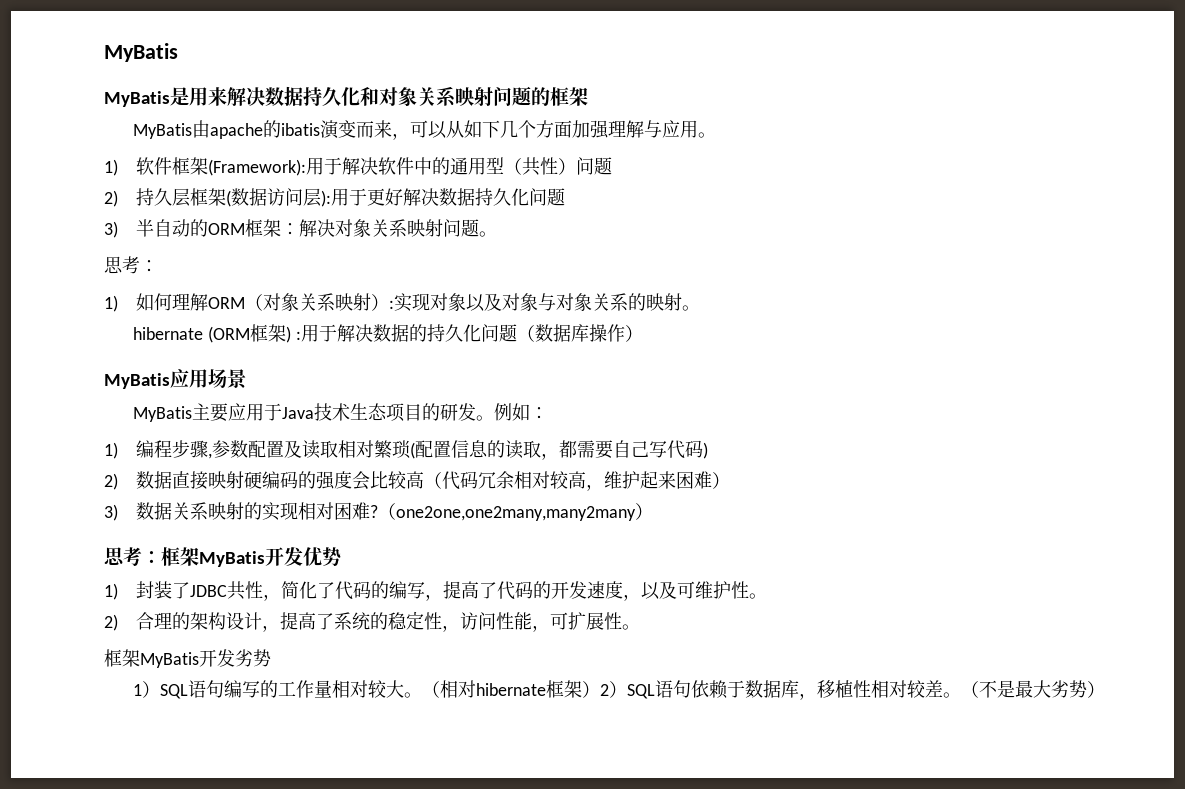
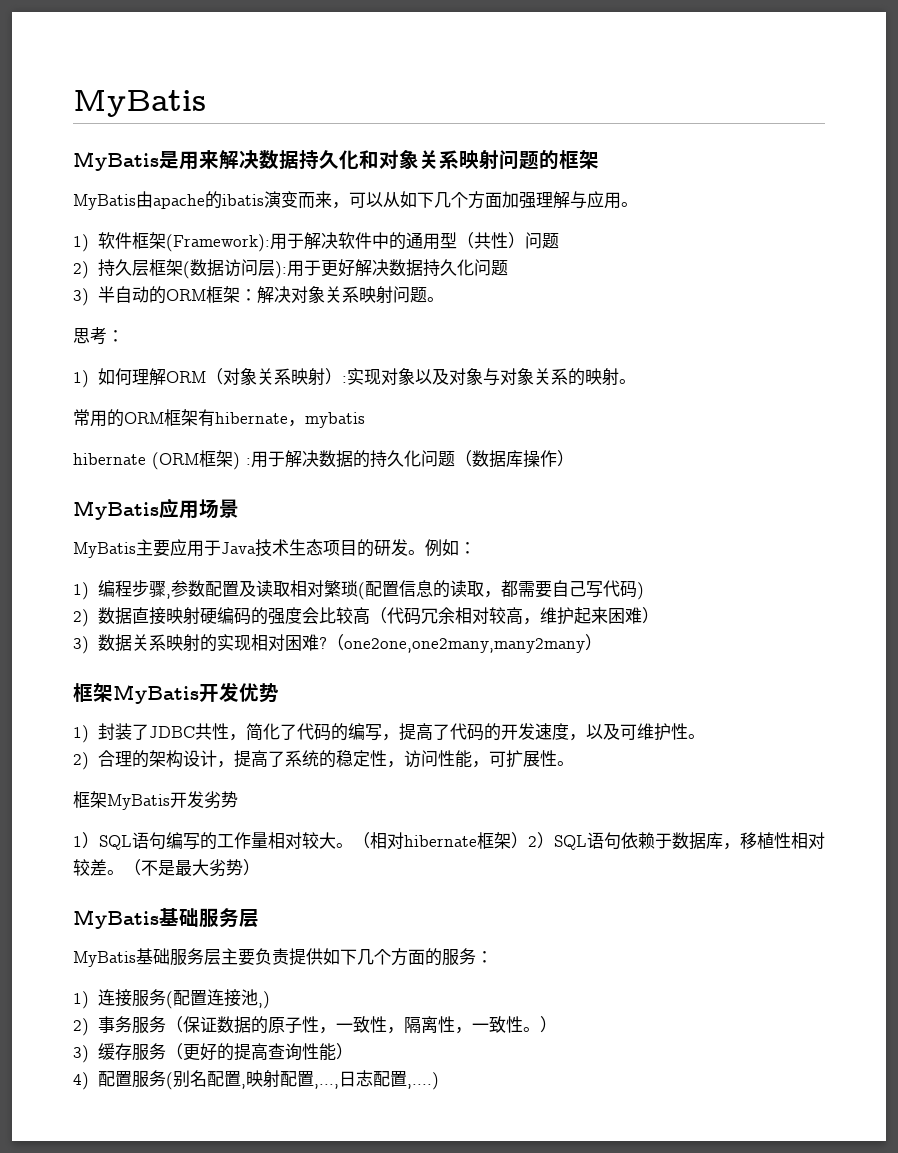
(701, 308) none -> [73,409,365,428] // 常用的ORM框架有hibernate，mybatis
[104,547,161,566] 思考： -> (602, 642) none
(1106, 689) none -> [73,907,259,929] [73,948,493,967] [73,989,270,1009] [73,1016,557,1036] [73,1043,353,1063] [73,1070,439,1090] // MyBatis基础服务层 // MyBatis基础服务层主要负责提供如下几个方面的服务： // 1)连接服务(配置连接池,) // 2)事务服务（保证数据的原子性，一致性，隔离性，一致性。） // 3)缓存服务（更好的提高查询性能） // 4)配置服务(别名配置,映射配置,...,日志配置,....)

